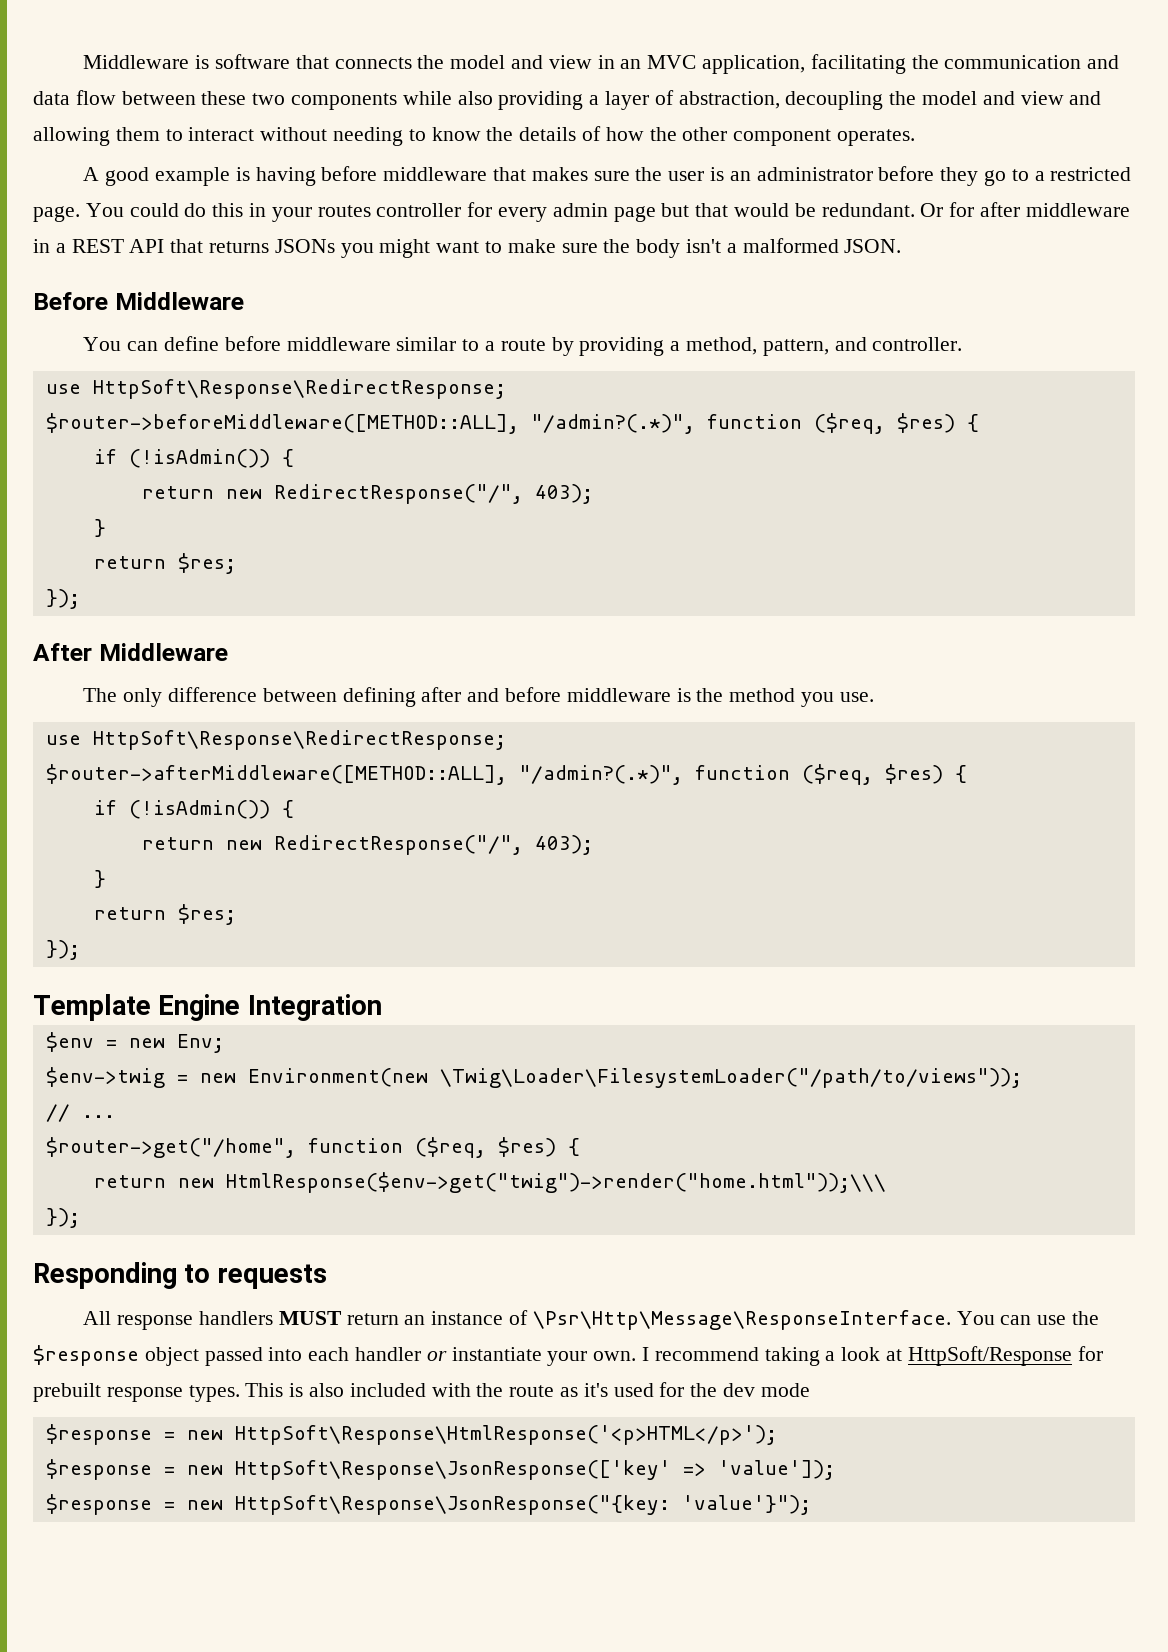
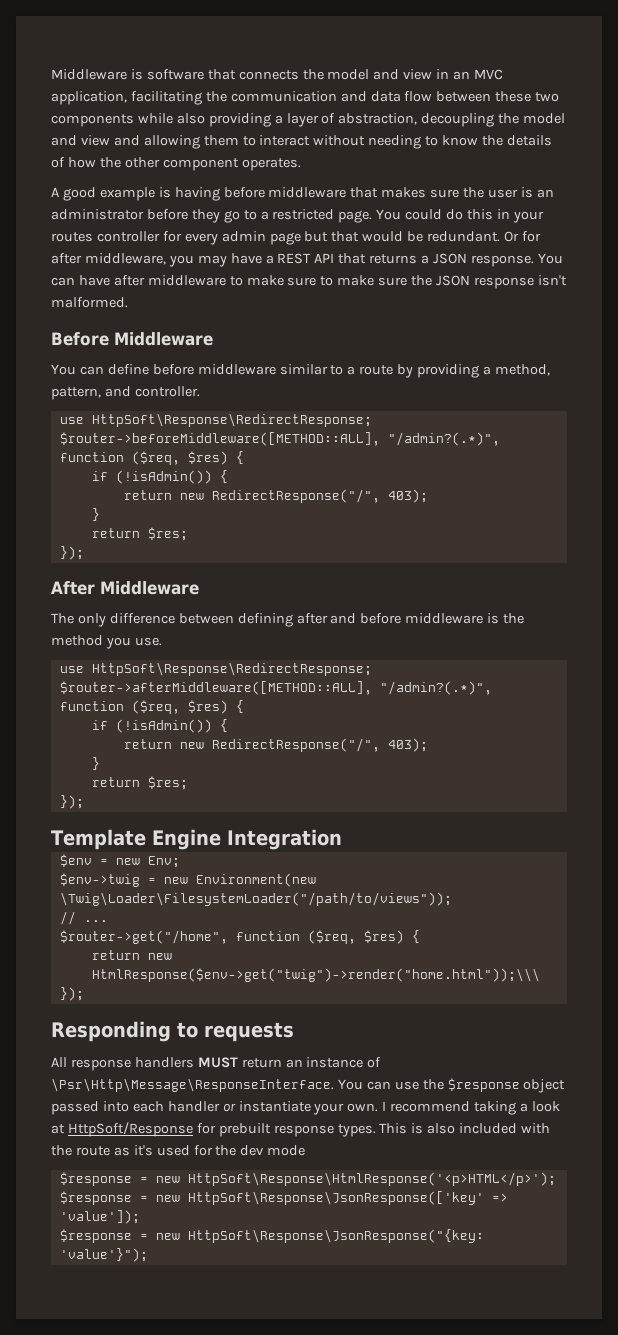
[1025,203,1130,217] [33,239,50,253] middleware in -> [84,253,262,267] middleware, you may have
[274,238,902,258] JSONs you might want to make sure the body isn't a malformed JSON. -> [421,253,563,267] [51,275,567,289] [51,297,128,308] a JSON response. You can have after middleware to make sure to make sure the JSON response isn't malformed.

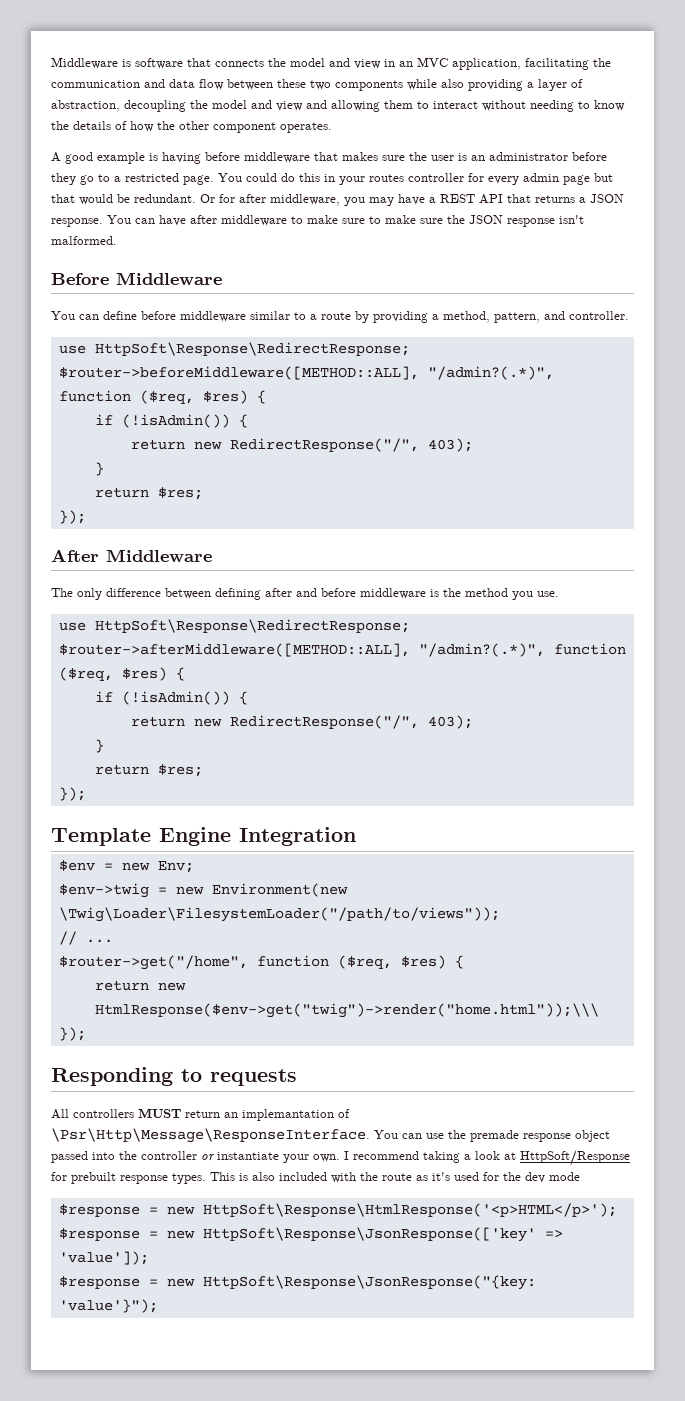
[70,1057,194,1071] response handlers -> [73,1109,134,1118] controllers
[306,1057,364,1068] instance -> [242,1109,334,1121] implemantation
[447,1078,520,1092] $response -> [470,1130,571,1142] premade response
[132,1101,220,1112] each handler -> [119,1151,197,1160] the controller

